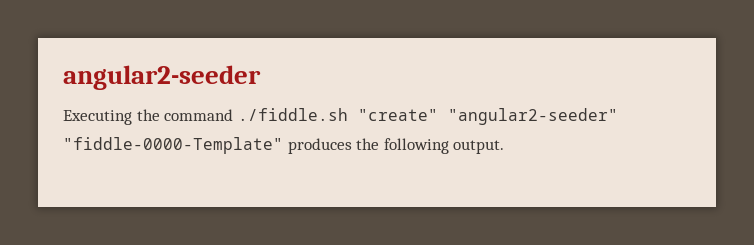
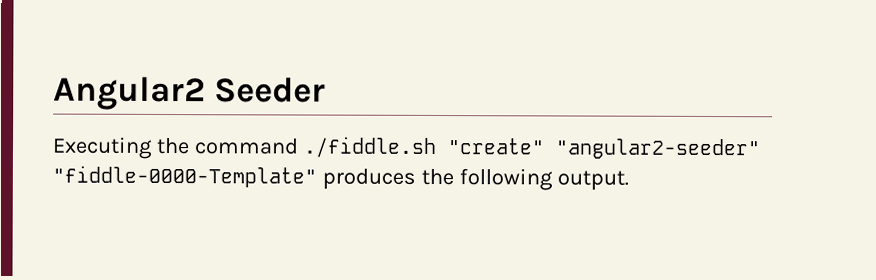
[63,65,261,90] angular2-seeder -> [53,76,327,111] Angular2 Seeder

